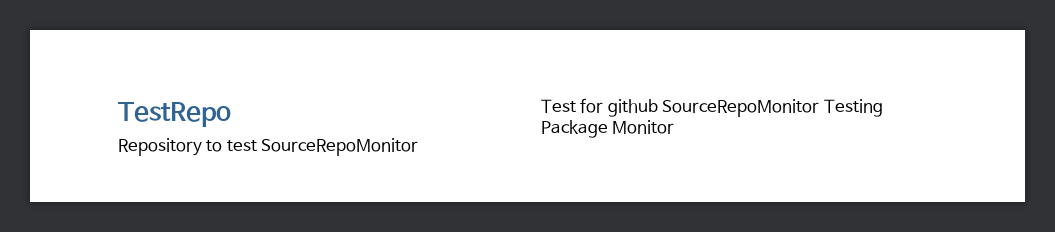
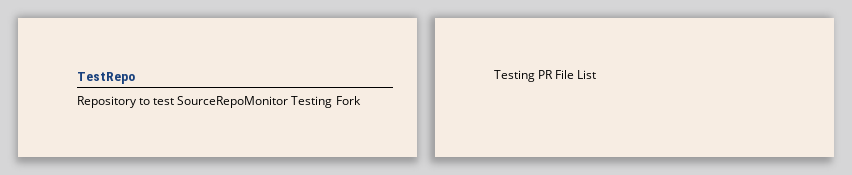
[541,98,883,117] [541,120,675,138] // Test for github SourceRepoMonitor Testing Package Monitor -> [291,96,361,108] [494,70,597,82] Testing Fork Testing PR File List

